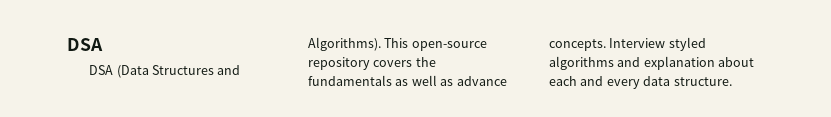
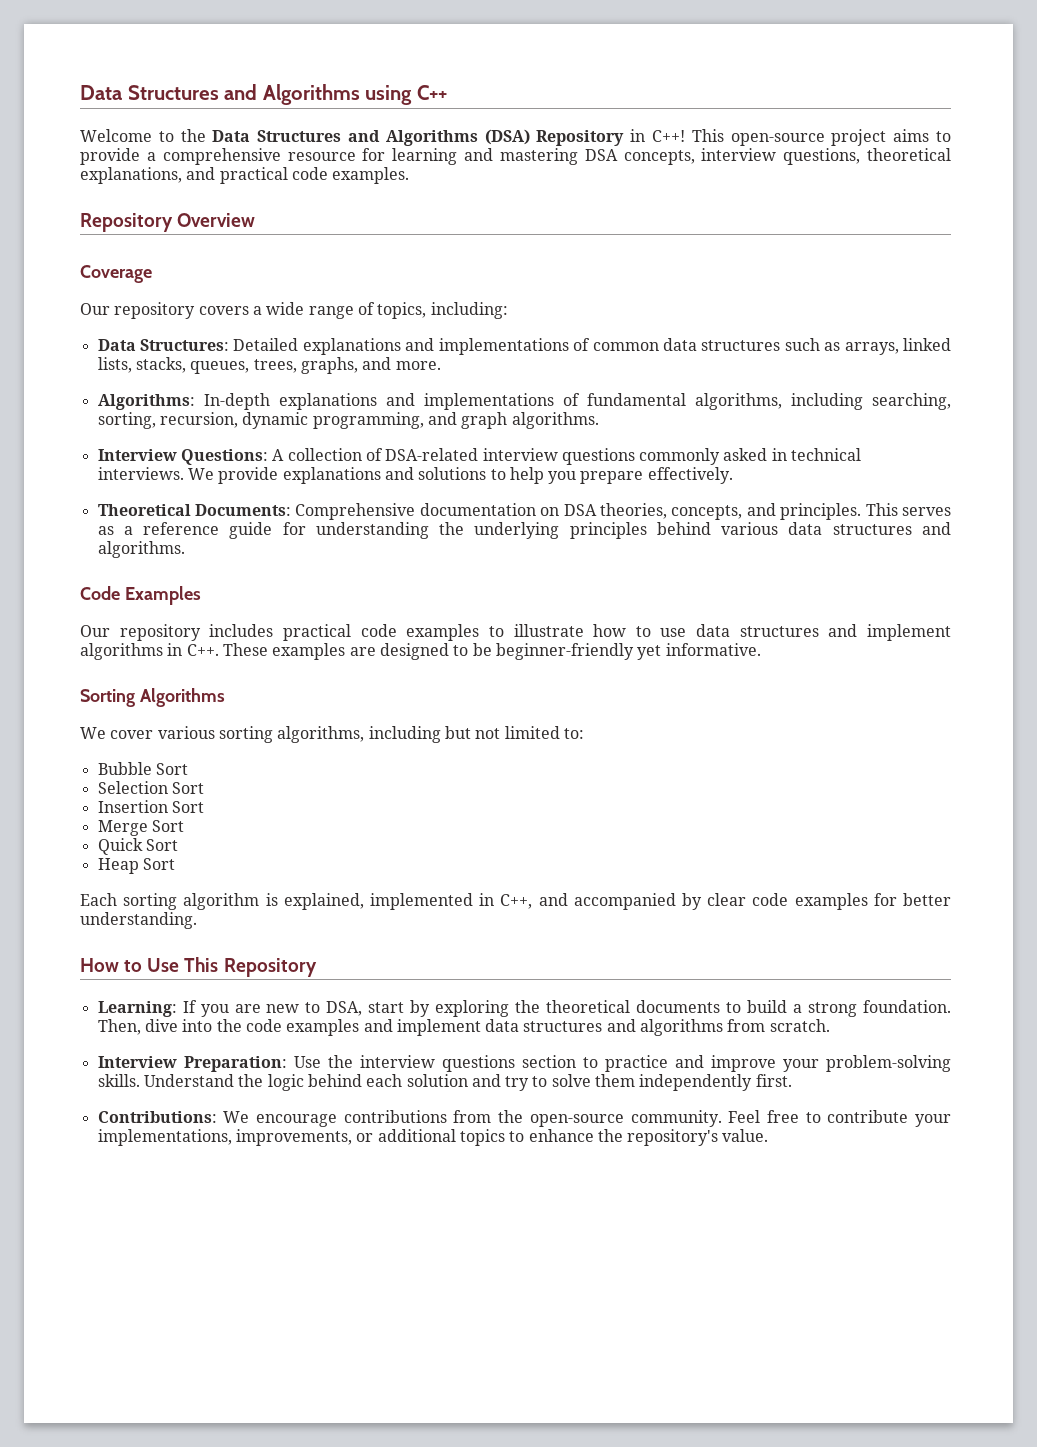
[67,38,103,51] [89,65,241,78] [308,37,487,51] [308,57,436,70] [308,75,507,86] [549,37,706,51] [549,56,755,70] [549,76,732,89] DSA // DSA (Data Structures and Algorithms). This open-source repository covers the fundamentals as well as advance concepts. Interview styled algorithms and explanation about each and every data structure. -> [80,84,447,105] [80,129,951,146] [80,148,951,165] [80,167,410,184] [80,213,256,232] [80,265,152,283] [80,302,508,319] [97,338,951,355] [97,357,441,374] [97,393,951,410] [97,412,599,429] [97,448,862,465] [97,467,733,484] [97,503,951,520] [97,522,951,539] [97,541,185,558] [80,586,201,605] [80,624,951,641] [80,643,761,660] [80,688,225,707] [80,726,584,743] [97,762,188,775] [97,781,204,794] [97,800,204,813] [97,820,184,836] [97,838,178,855] [97,858,175,874] [80,893,952,910] [80,912,197,929] [80,957,317,977] [97,1000,951,1017] [97,1019,830,1036] [97,1055,951,1072] [97,1074,792,1091] [97,1110,952,1127] [97,1129,769,1146] Data Structures and Algorithms using C++ // Welcome to the Data Structures and Algorithms (DSA) Repository in C++! This open-source project aims to provide a comprehensive resource for learning and mastering DSA concepts, interview questions, theoretical explanations, and practical code examples. // Repository Overview // Coverage // Our repository covers a wide range of topics, including: // Data Structures: Detailed explanations and implementations of common data structures such as arrays, linked lists, stacks, queues, trees, graphs, and more. // Algorithms: In-depth explanations and implementations of fundamental algorithms, including searching, sorting, recursion, dynamic programming, and graph algorithms. // Interview Questions: A collection of DSA-related interview questions commonly asked in technical interviews. We provide explanations and solutions to help you prepare effectively. // Theoretical Documents: Comprehensive documentation on DSA theories, concepts, and principles. This serves as a reference guide for understanding the underlying principles behind various data structures and algorithms. // Code Examples // Our repository includes practical code examples to illustrate how to use data structures and implement algorithms in C++. These examples are designed to be beginner-friendly yet informative. // Sorting Algorithms // We cover various sorting algorithms, including but not limited to: // Bubble Sort // Selection Sort // Insertion Sort // Merge Sort // Quick Sort // Heap Sort // Each sorting algorithm is explained, implemented in C++, and accompanied by clear code examples for better understanding. // How to Use This Repository // Learning: If you are new to DSA, start by exploring the theoretical documents to build a strong foundation. Then, dive into the code examples and implement data structures and algorithms from scratch. // Interview Preparation: Use the interview questions section to practice and improve your problem-solving skills. Understand the logic behind each solution and try to solve them independently first. // Contributions: We encourage contributions from the open-source community. Feel free to contribute your implementations, improvements, or additional topics to enhance the repository's value.

